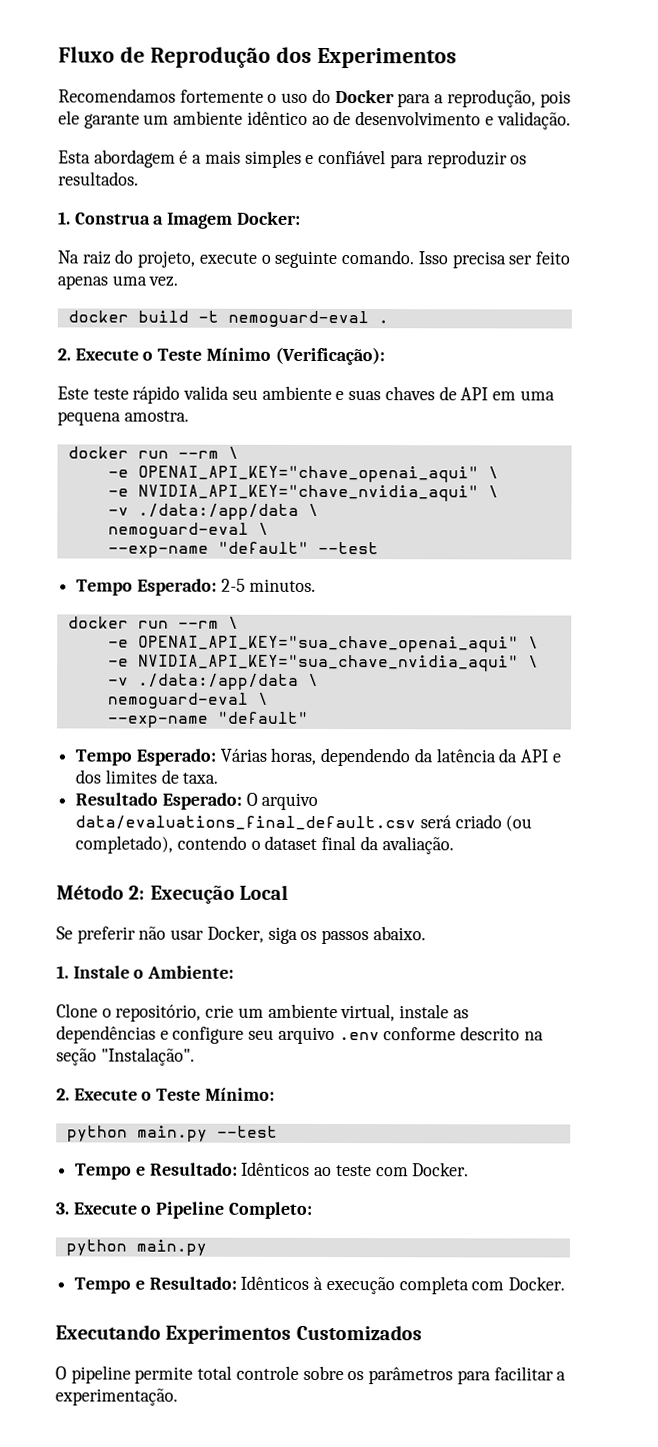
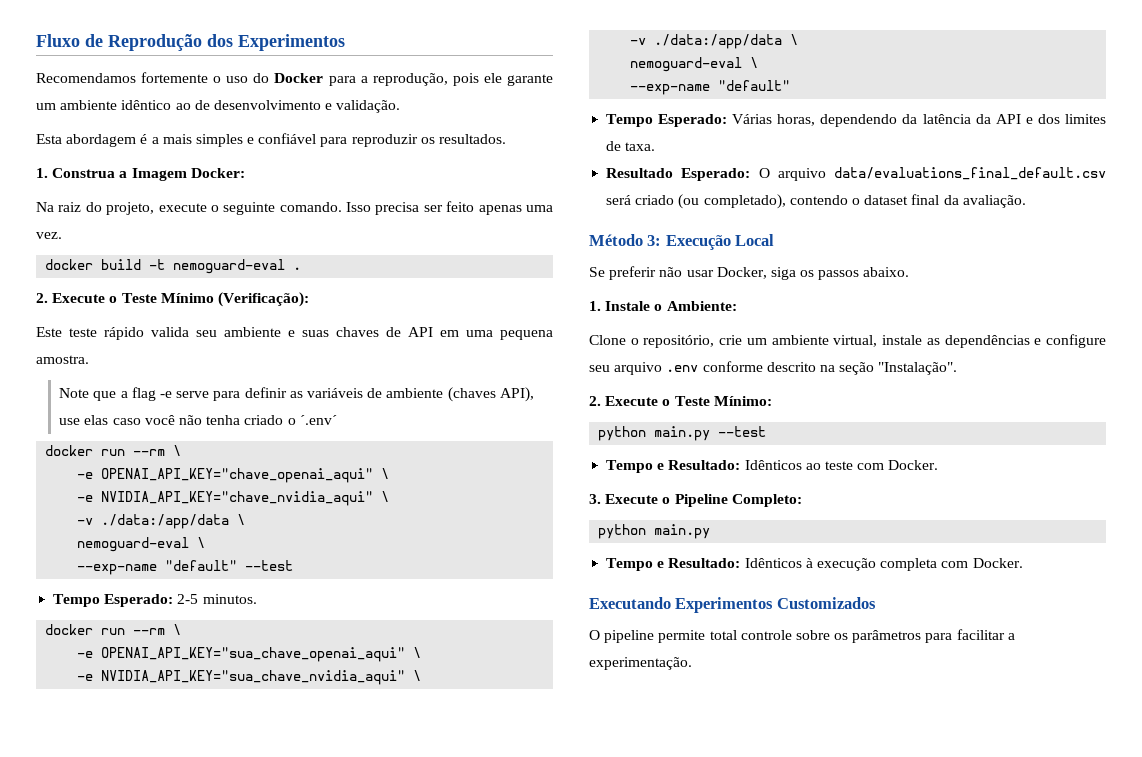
(189, 416) none -> [59,387,534,402] [59,415,337,425] // Note que a flag -e serve para definir as variáveis de ambiente (chaves API), use elas caso você não tenha criado o ´.env´
[128,885,146,900] 2: -> [647,235,662,246] 3:

